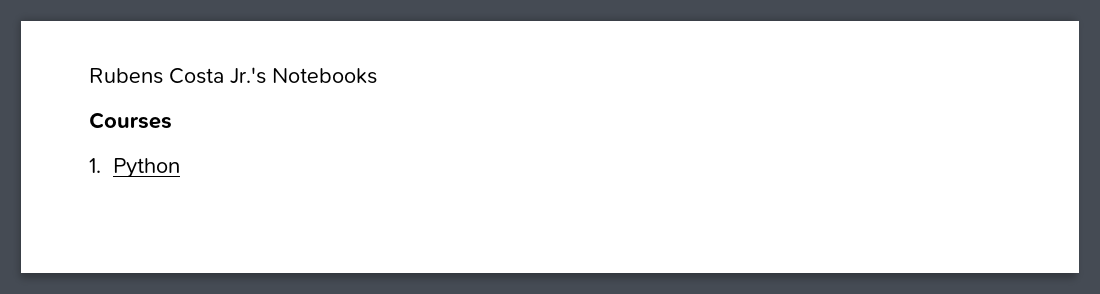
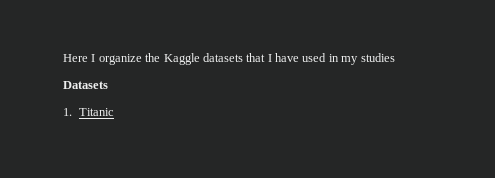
[89,67,377,84] [89,112,172,129] Rubens Costa Jr.'s Notebooks // Courses -> [63,53,395,65] [63,81,108,89] Here I organize the Kaggle datasets that I have used in my studies // Datasets
[113,158,181,178] Python -> [78,108,114,116] Titanic

